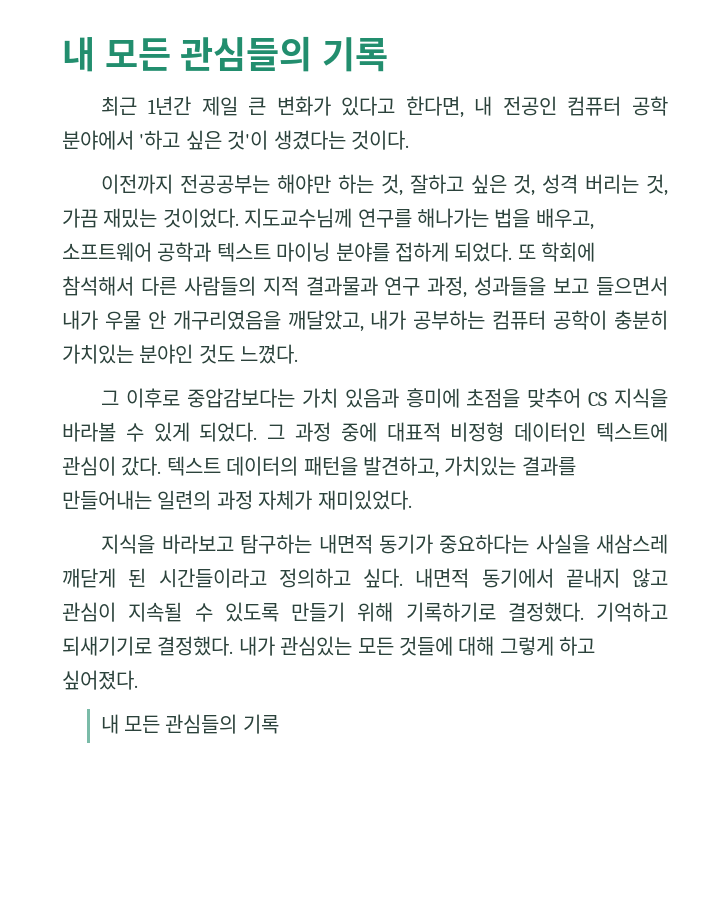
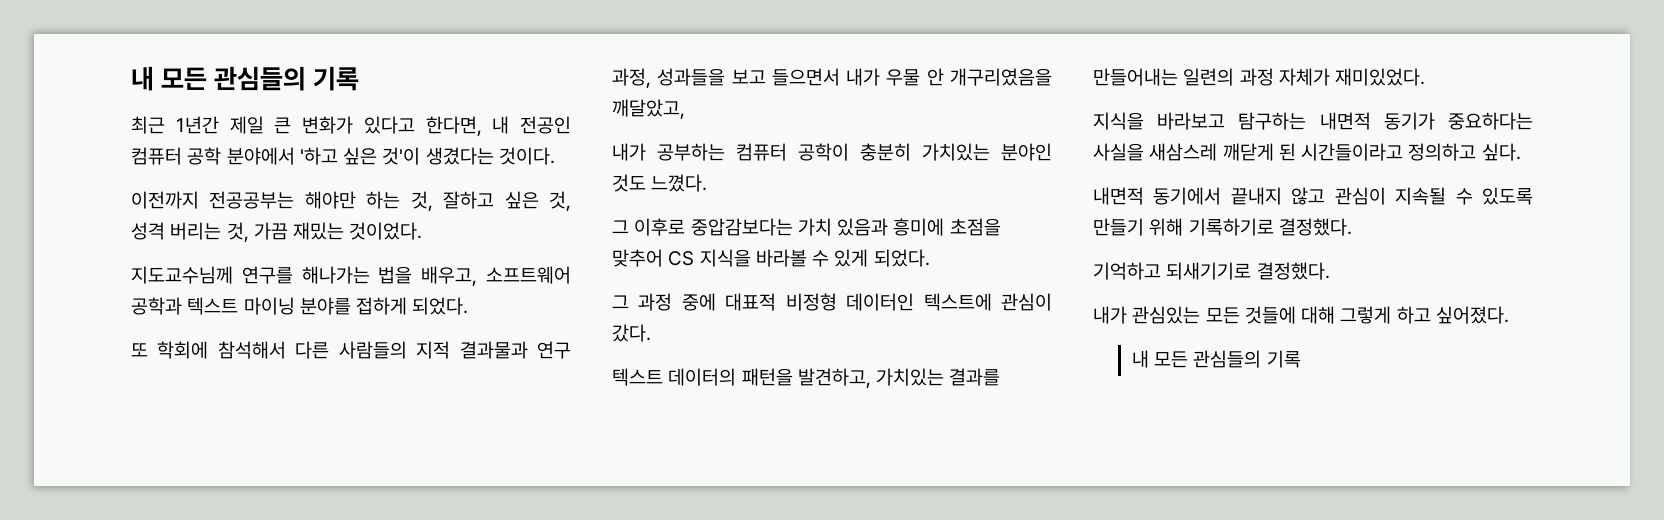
(239, 218) none -> (423, 231) //
(513, 252) none -> (469, 306) //
(364, 321) none -> (685, 109) //
(258, 432) none -> (930, 258) //
(162, 466) none -> (651, 333) //
(403, 578) none -> (1521, 152) //
(584, 612) none -> (1352, 227) //
(234, 646) none -> (1330, 271) //

